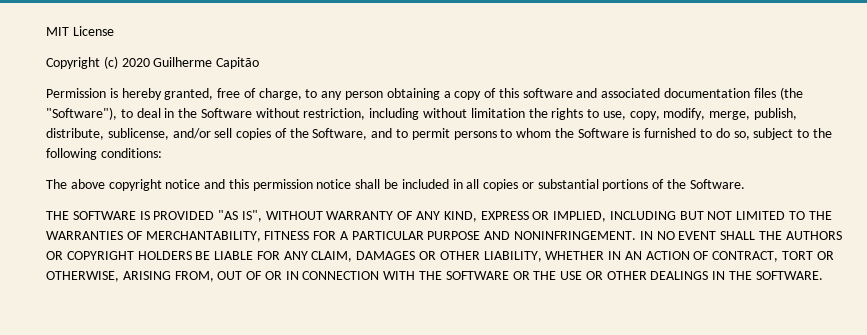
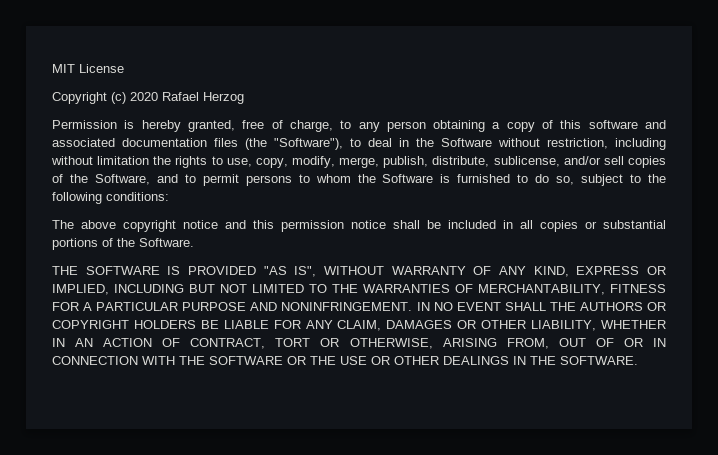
[153,57,260,69] Guilherme Capitão -> [162,92,244,104] Rafael Herzog

